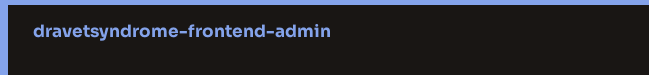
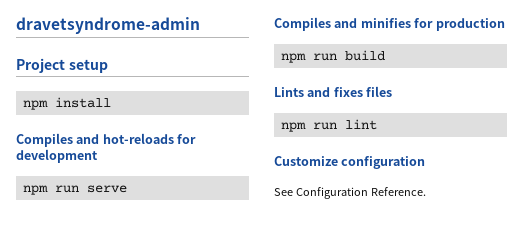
[33,23,331,41] dravetsyndrome-frontend-admin -> [16,17,200,34] [16,58,108,73] [22,97,111,110] [16,133,197,147] [16,149,98,163] [22,185,127,195] [274,17,505,31] [280,50,385,63] [274,86,393,97] [280,119,377,132] [274,156,426,169] [274,187,426,199] dravetsyndrome-admin // Project setup // npm install // Compiles and hot-reloads for development // npm run serve // Compiles and minifies for production // npm run build // Lints and fixes files // npm run lint // Customize configuration // See Configuration Reference.

